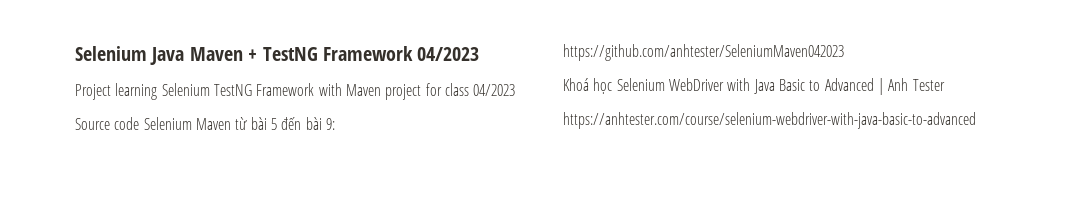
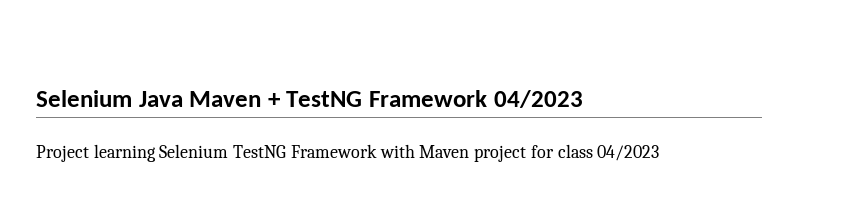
[75,117,335,130] [563,44,844,61] [563,78,945,95] [563,112,976,129] // Source code Selenium Maven từ bài 5 đến bài 9: https://github.com/anhtester/SeleniumMaven042023 // Khoá học Selenium WebDriver with Java Basic to Advanced | Anh Tester // https://anhtester.com/course/selenium-webdriver-with-java-basic-to-advanced -> (660, 153) none

